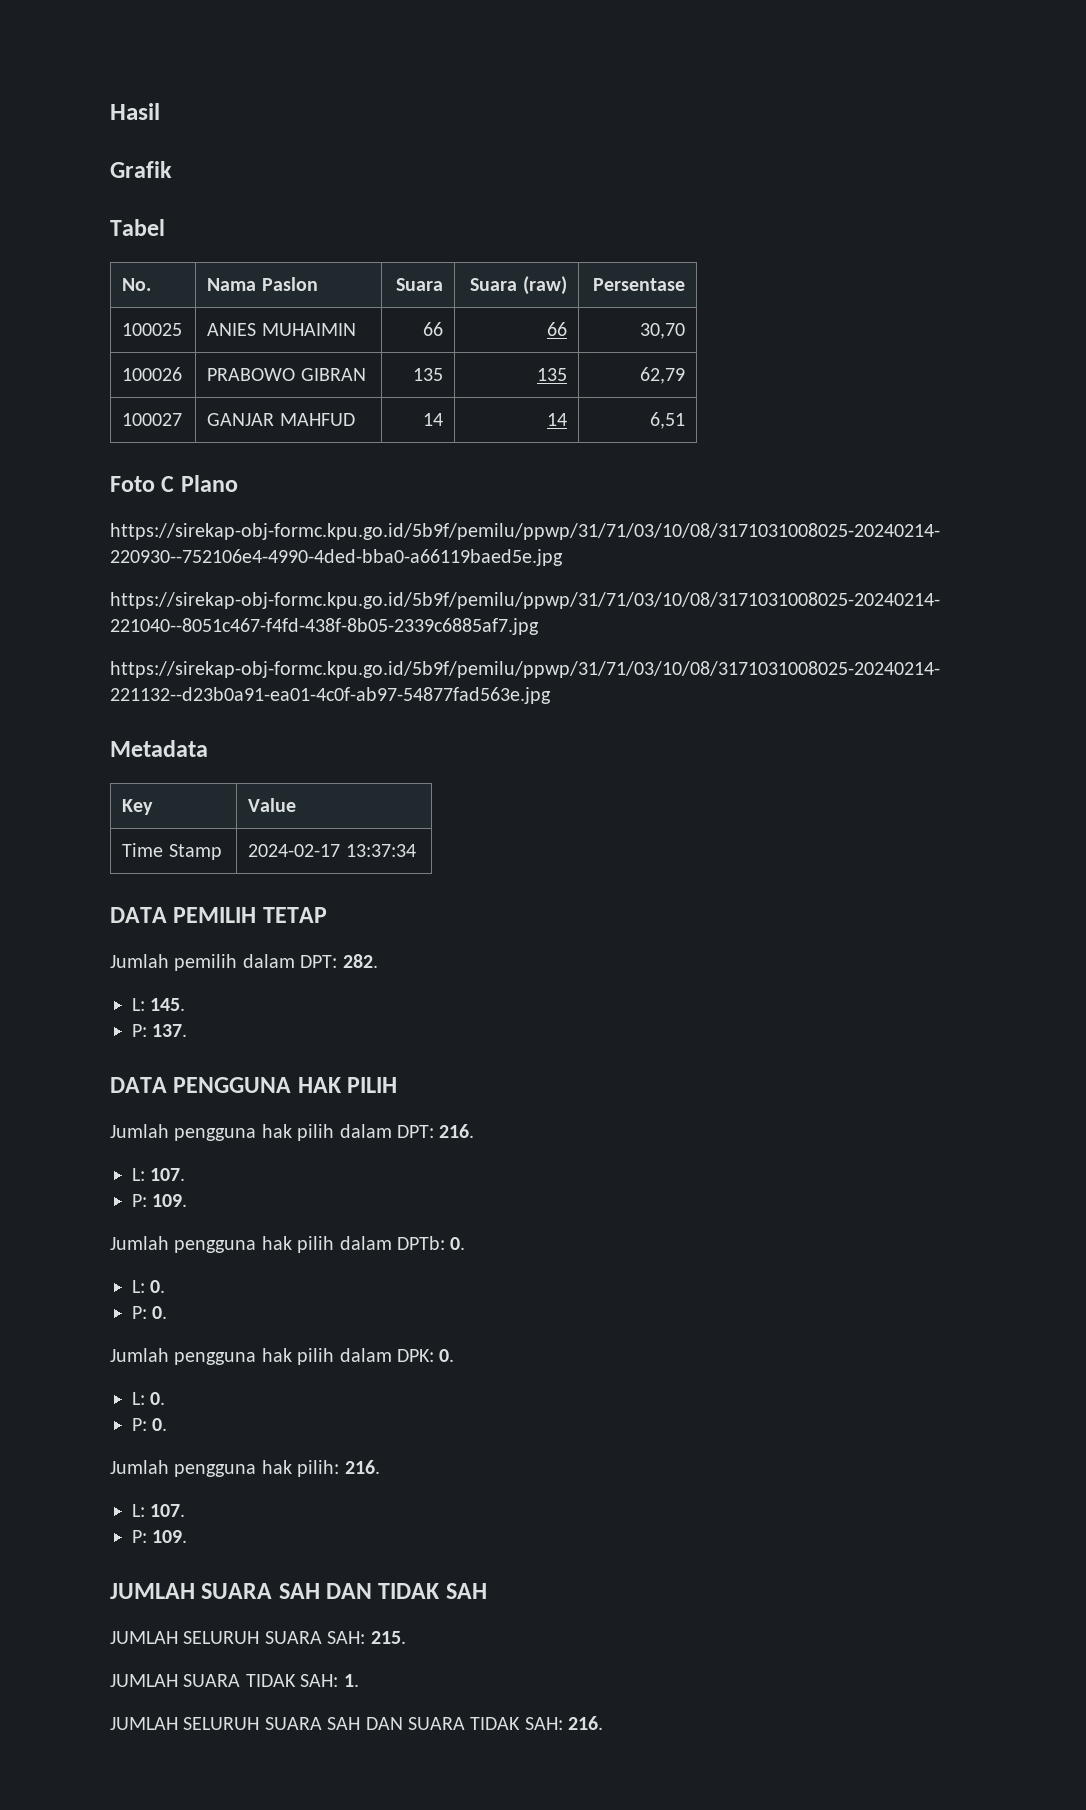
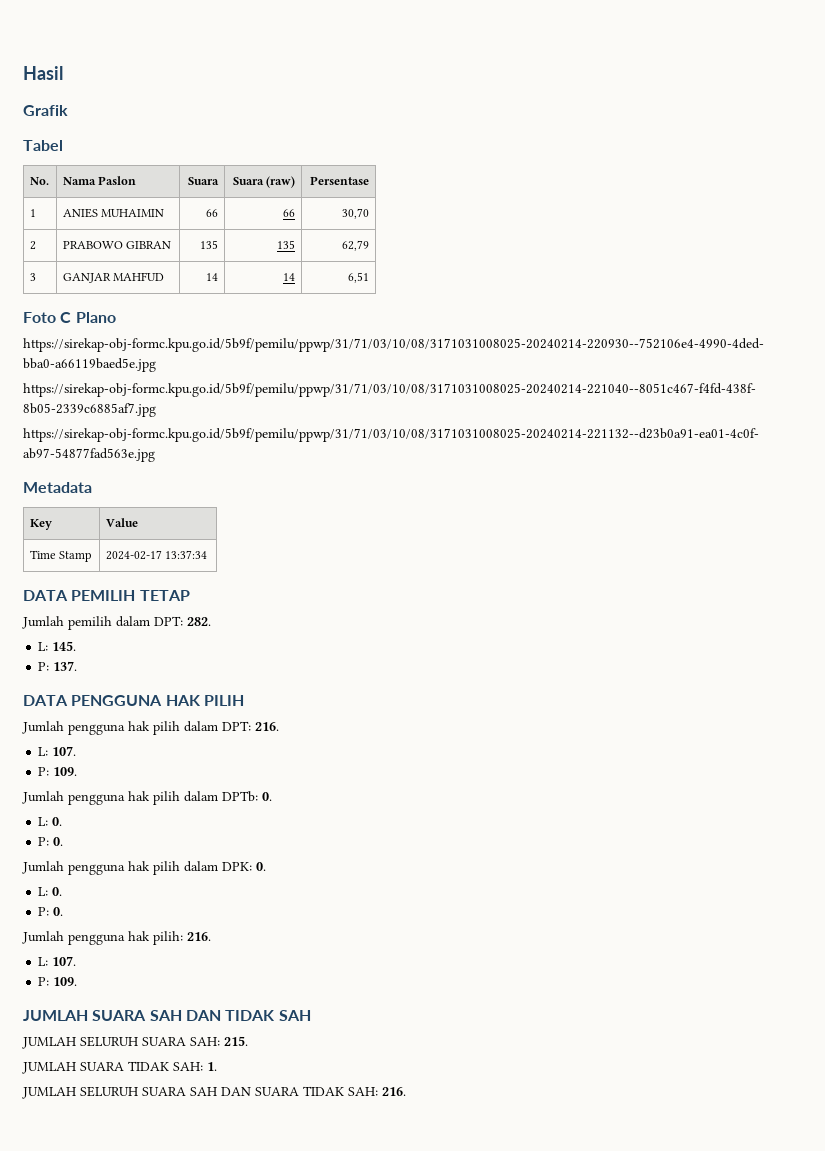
[122,323,183,336] 100025 -> [29,209,36,217] 1
[122,367,183,381] 100026 -> [29,241,36,250] 2
[122,413,183,426] 100027 -> [29,273,36,281] 3

